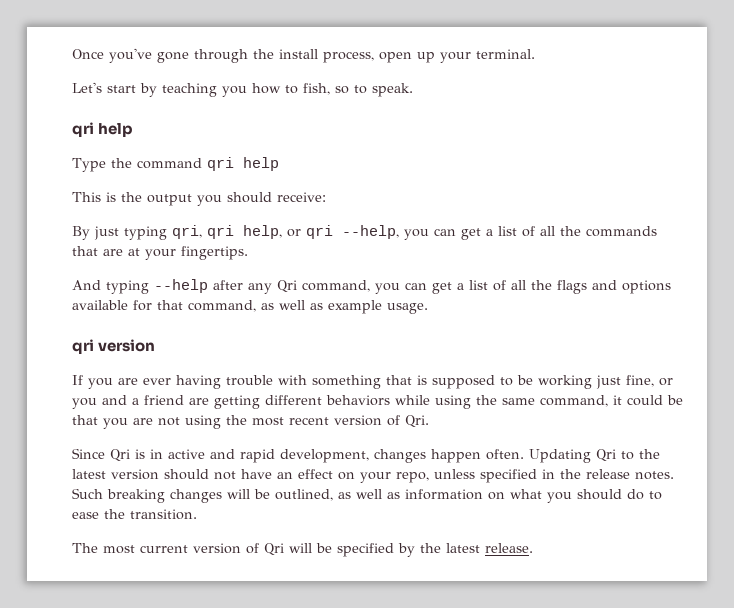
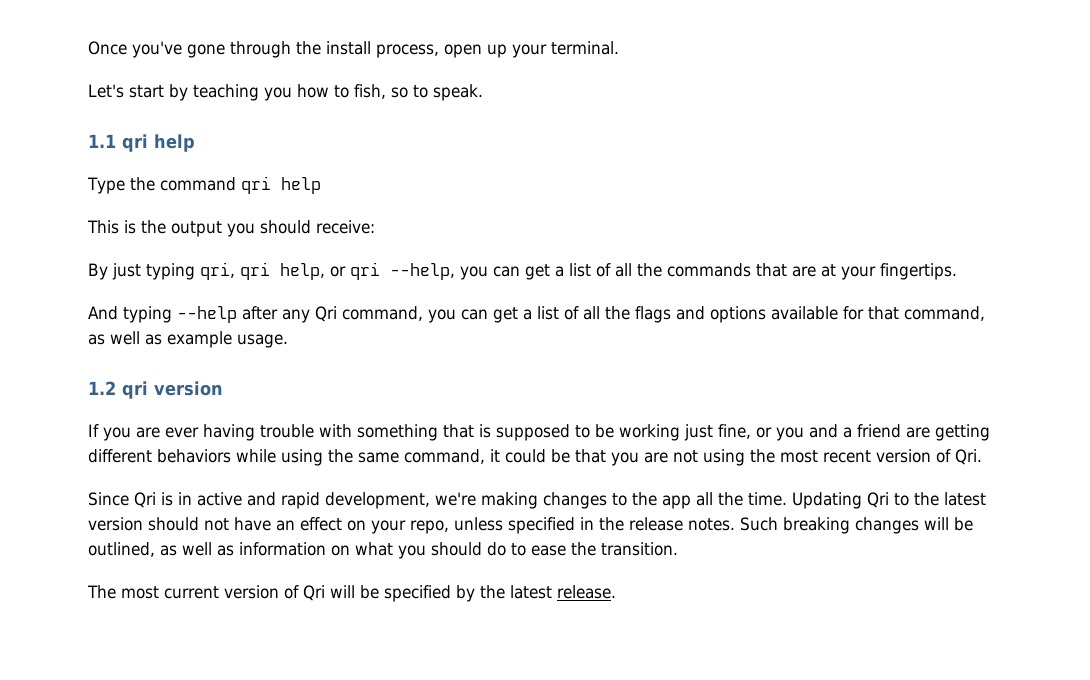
(413, 90) none -> [88,134,116,148] 1.1
(428, 308) none -> [88,381,116,395] 1.2
[374,449,524,463] changes happen often. -> [435,492,787,509] we're making changes to the app all the time.

